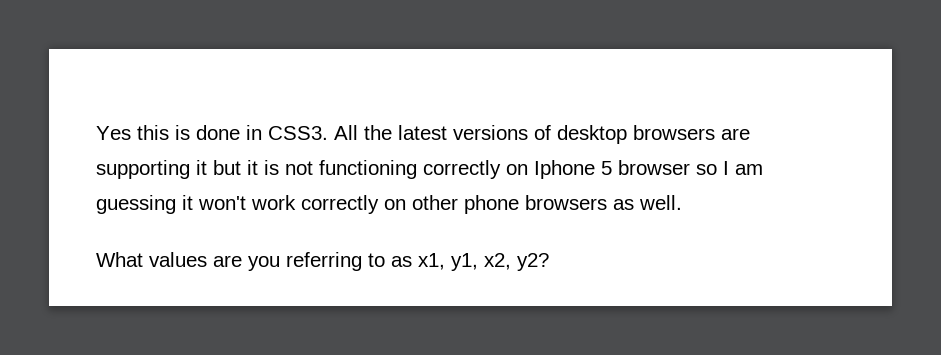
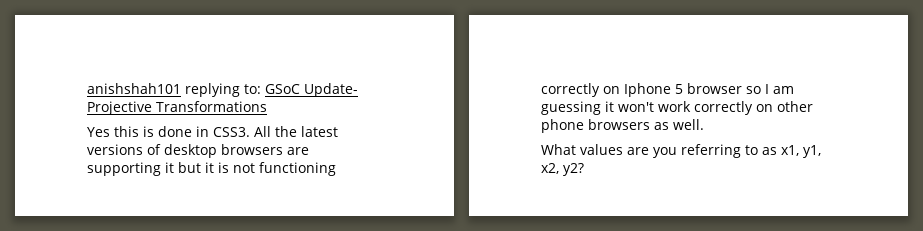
(96, 133) none -> [87,83,358,97] [87,101,267,115] anishshah101 replying to: GSoC Update- Projective Transformations //

